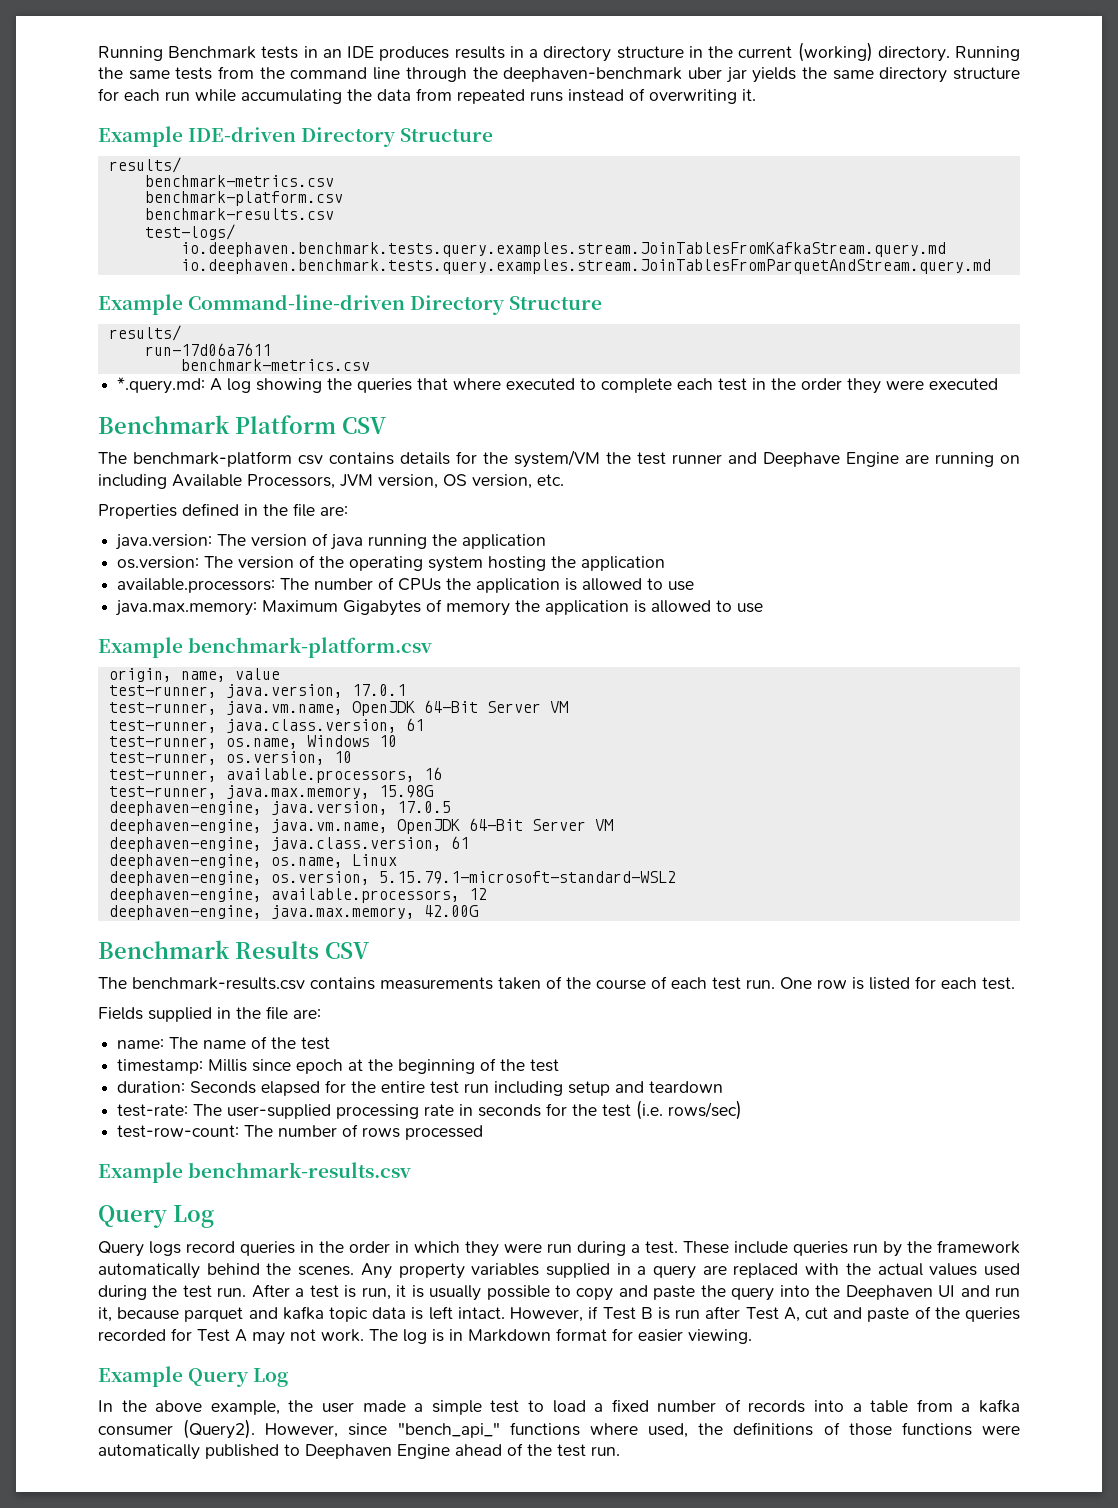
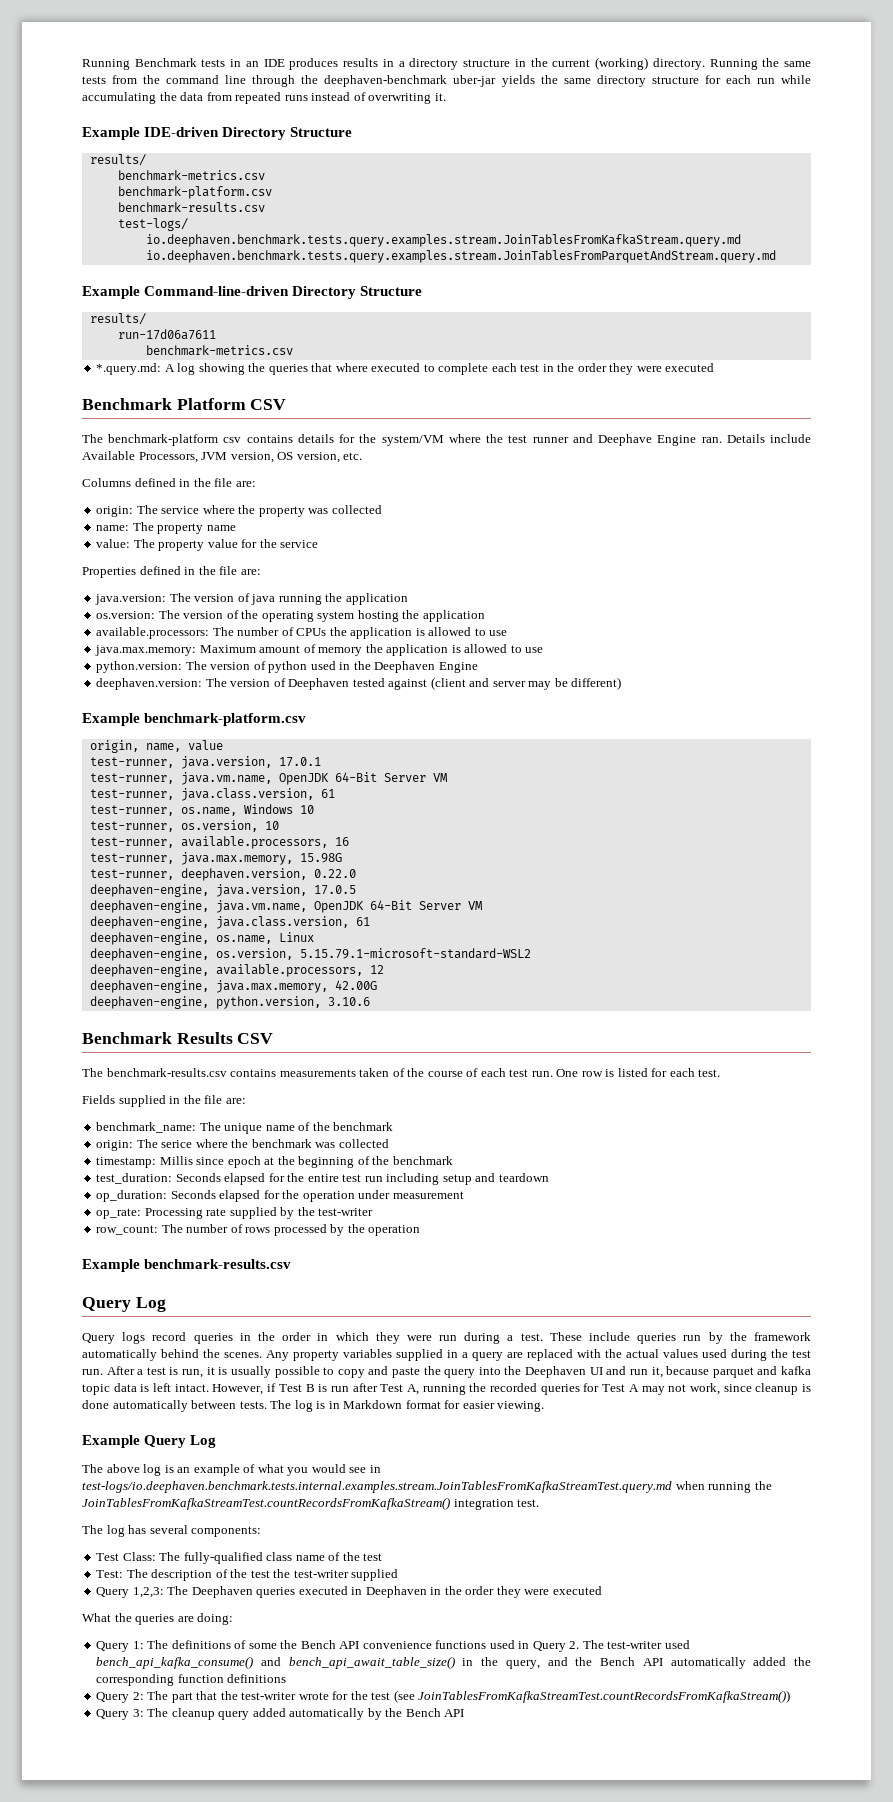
[687,67,747,83] uber jar -> [453,75,497,87] uber-jar
(600, 459) none -> [448,434,481,443] where
[905,452,1020,467] [98,474,167,489] are running on including -> [701,434,812,443] ran. Details include
(564, 480) none -> [82,478,256,487] [96,505,382,517] [96,522,236,534] [96,539,319,551] // Columns defined in the file are: // origin: The service where the property was collected // name: The property name // value: The property value for the service
[343,600,422,616] Gigabytes -> [259,645,301,653] amount
(764, 608) none -> [96,661,478,673] [96,677,622,690] // python.version: The version of python used in the Deephaven Engine // deephaven.version: The version of Deephaven tested against (client and server may be different)
(433, 791) none -> [89,868,356,881] // test-runner, deephaven.version, 0.22.0
(478, 911) none -> [89,996,370,1009] // deephaven-engine, python.version, 3.10.6
[117,1036,331,1050] name: The name of the test -> [96,1122,394,1134] [96,1139,389,1151] benchmark_name: The unique name of the benchmark // origin: The serice where the benchmark was collected
[530,1059,560,1072] [117,1081,186,1093] test // duration: -> [392,1156,453,1165] [96,1173,173,1184] benchmark // test_duration:
[117,1100,743,1120] [117,1125,240,1138] test-rate: The user-supplied processing rate in seconds for the test (i.e. rows/sec) // test-row-count: -> [96,1190,464,1202] [96,1207,374,1219] [96,1225,159,1235] op_duration: Seconds elapsed for the operation under measurement // op_rate: Processing rate supplied by the test-writer // row_count:
(484, 1132) none -> [330,1224,421,1236] by the operation
[804,1306,1021,1322] [98,1329,166,1341] cut and paste of the queries recorded -> [422,1383,580,1395] running the recorded queries
[321,1329,364,1342] work. -> [689,1383,812,1395] [82,1400,267,1412] work, since cleanup is done automatically between tests.
[98,1399,1021,1415] [98,1419,1021,1439] [98,1443,620,1460] In the above example, the user made a simple test to load a fixed number of records into a table from a kafka consumer (Query2). However, since "bench_api_" functions where used, the definitions of those functions were automatically published to Deephaven Engine ahead of the test run. -> [82,1464,381,1476] [82,1481,772,1493] [82,1497,540,1510] [82,1525,262,1537] [96,1552,383,1564] [96,1569,399,1581] [96,1586,602,1598] [82,1613,234,1625] [96,1640,690,1652] [96,1656,812,1669] [96,1674,287,1686] [96,1690,791,1703] [96,1708,465,1720] The above log is an example of what you would see in test-logs/io.deephaven.benchmark.tests.internal.examples.stream.JoinTablesFromKafkaStreamTest.query.md when running the JoinTablesFromKafkaStreamTest.countRecordsFromKafkaStream() integration test. // The log has several components: // Test Class: The fully-qualified class name of the test // Test: The description of the test the test-writer supplied // Query 1,2,3: The Deephaven queries executed in Deephaven in the order they were executed // What the queries are doing: // Query 1: The definitions of some the Bench API convenience functions used in Query 2. The test-writer used bench_api_kafka_consume() and bench_api_await_table_size() in the query, and the Bench API automatically added the corresponding function definitions // Query 2: The part that the test-writer wrote for the test (see JoinTablesFromKafkaStreamTest.countRecordsFromKafkaStream()) // Query 3: The cleanup query added automatically by the Bench API

